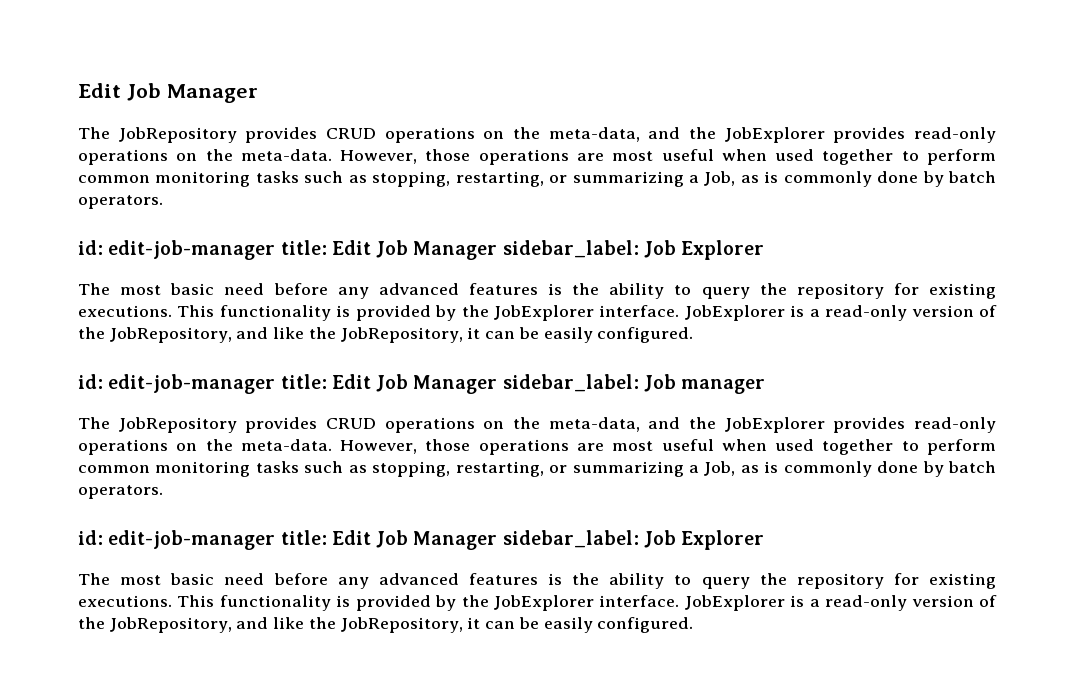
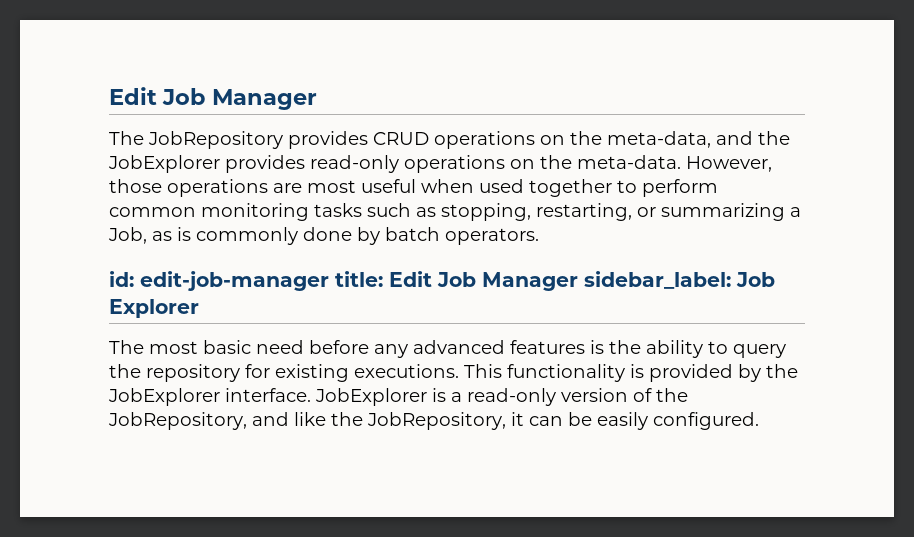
[78,374,766,394] [78,417,996,433] [78,439,997,455] [78,461,996,477] [78,485,163,499] [78,530,765,550] [78,573,996,589] [78,595,998,611] [78,617,694,633] // id: edit-job-manager title: Edit Job Manager sidebar_label: Job manager // The JobRepository provides CRUD operations on the meta-data, and the JobExplorer provides read-only operations on the meta-data. However, those operations are most useful when used together to perform common monitoring tasks such as stopping, restarting, or summarizing a Job, as is commonly done by batch operators. // id: edit-job-manager title: Edit Job Manager sidebar_label: Job Explorer // The most basic need before any advanced features is the ability to query the repository for existing executions. This functionality is provided by the JobExplorer interface. JobExplorer is a read-only version of the JobRepository, and like the JobRepository, it can be easily configured. -> (759, 421) none

